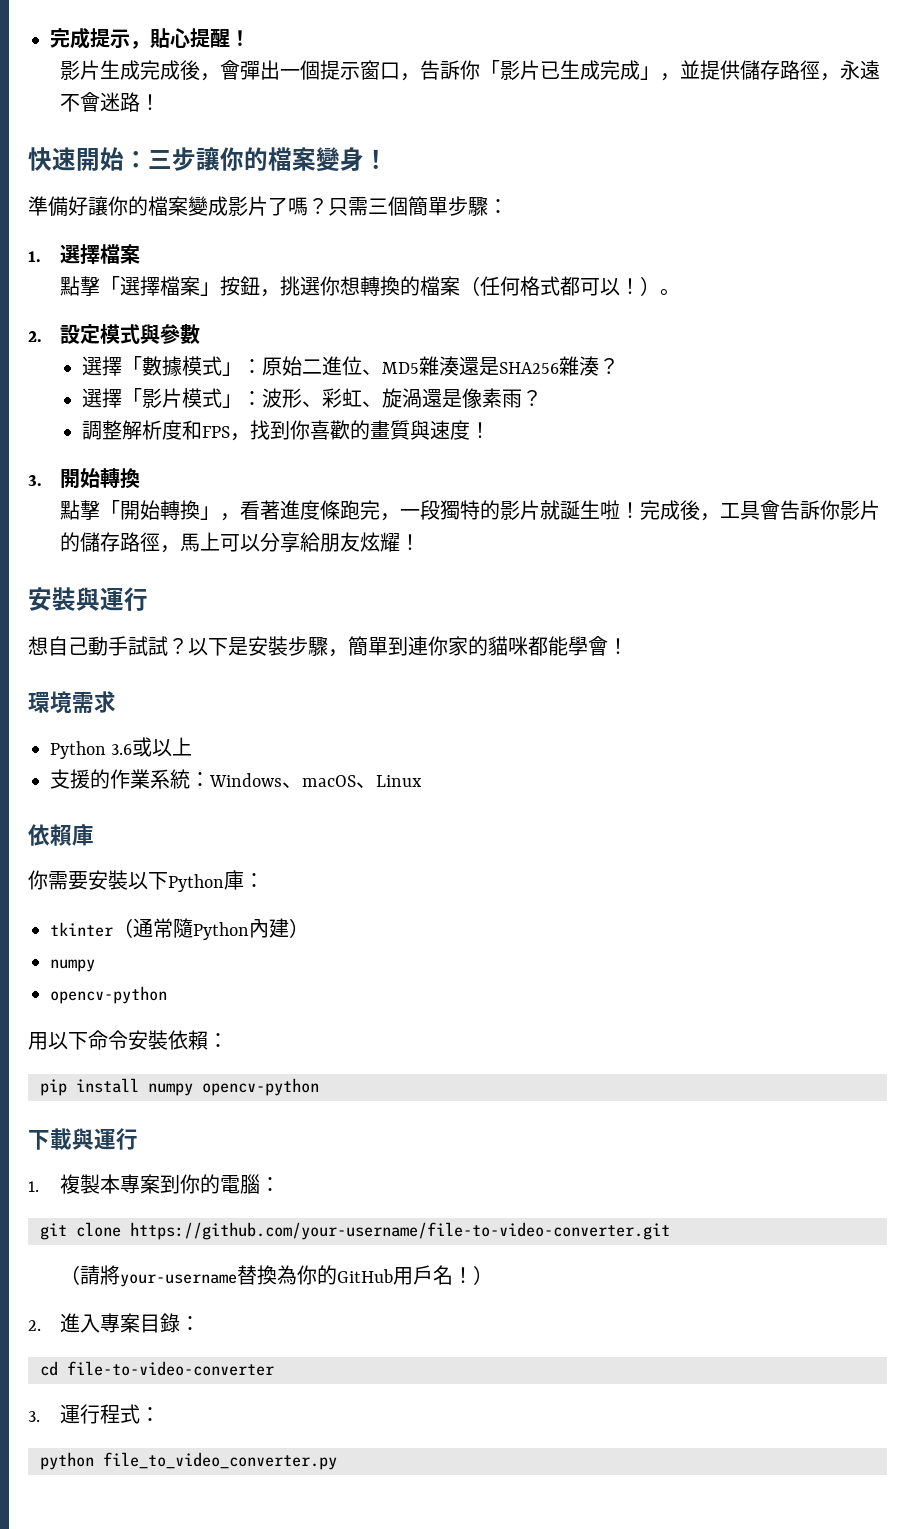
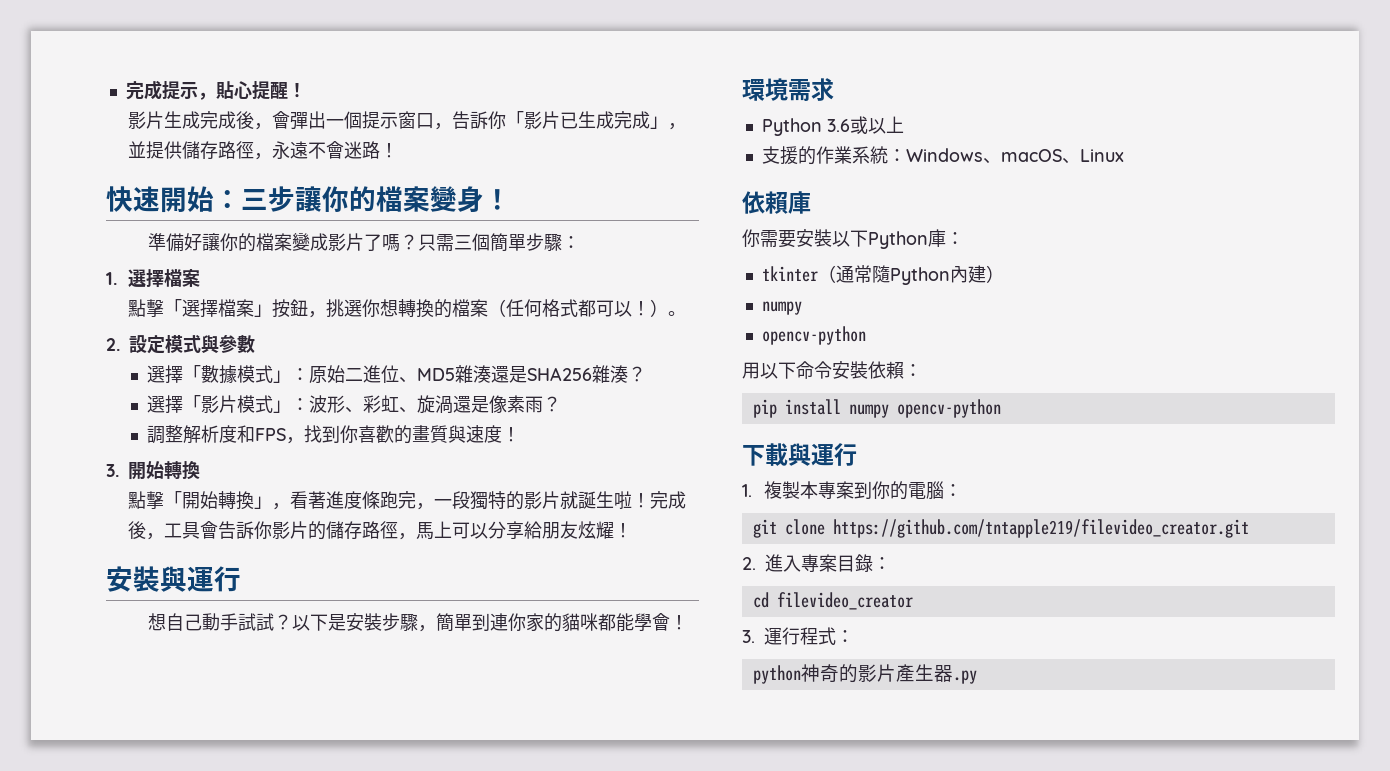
[130,1222,670,1240] [60,1265,494,1287] https://github.com/your-username/file-to-video-converter.git // （請將your-username替換為你的GitHub用戶名！） -> [832,519,1249,538] https://github.com/tntapple219/filevideo_creator.git
[67,1361,274,1376] file-to-video-converter -> [776,592,913,610] filevideo_creator
[103,1452,337,1470] file_to_video_converter.py -> [800,664,977,684] 神奇的影片產生器.py

